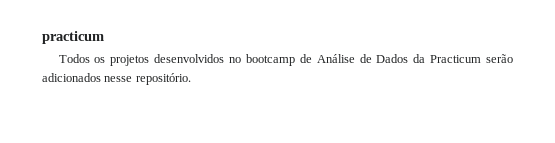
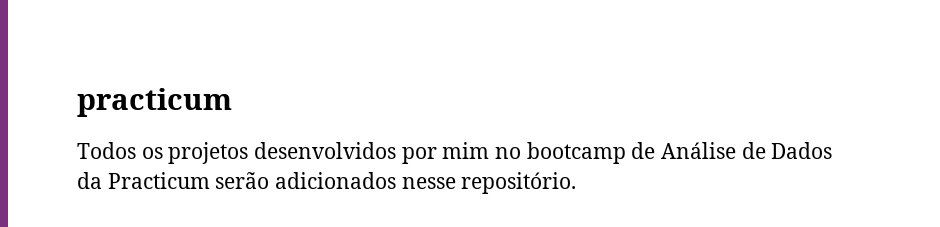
(225, 58) none -> [401,142,490,164] por mim

